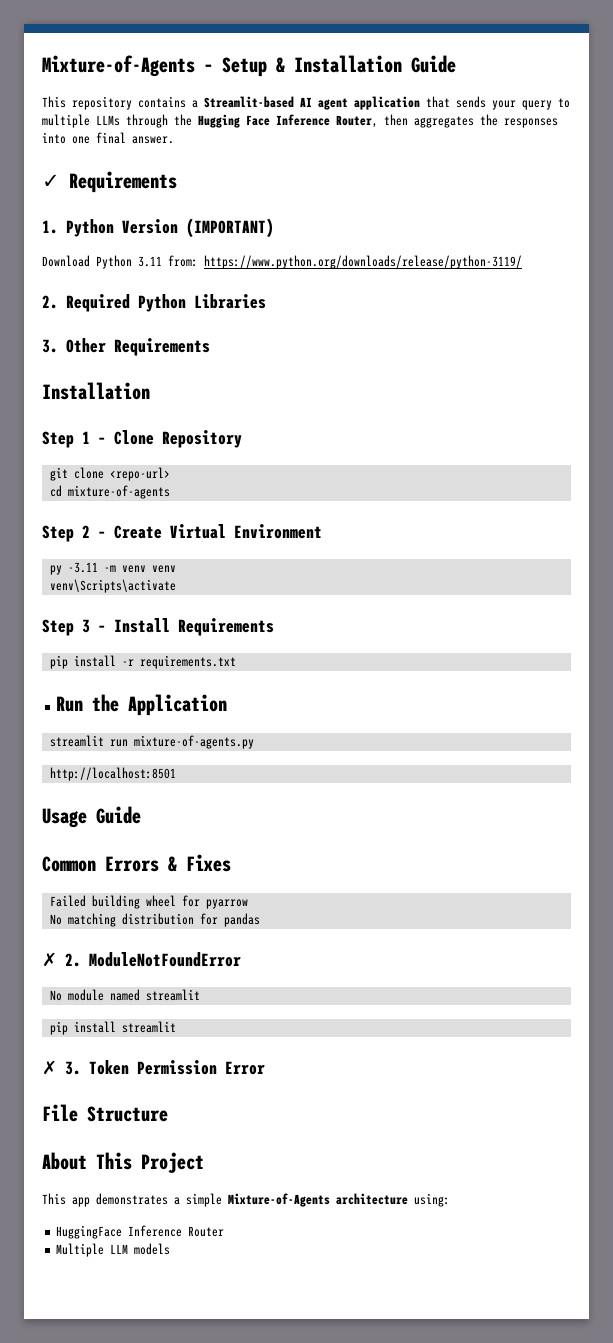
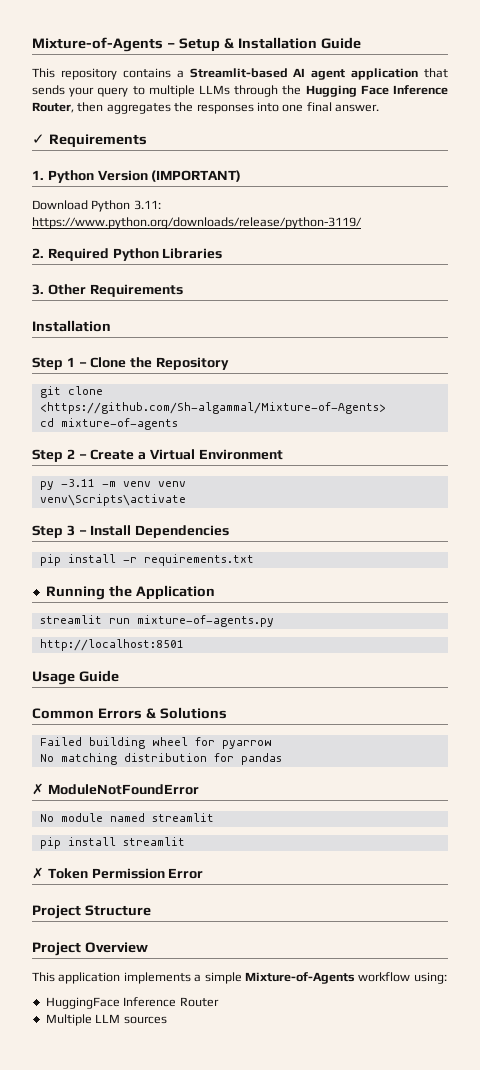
[138,255,198,267] 3.11 from: -> [133,200,161,210] 3.11:
(154, 437) none -> [130,357,153,368] the
[109,467,170,481] <repo-url> -> [39,402,386,414] <https://github.com/Sh-algammal/Mixture-of-Agents>
(162, 532) none -> [138,452,147,460] a
[178,618,274,636] Requirements -> [135,525,230,538] Dependencies
[56,696,84,712] Run -> [45,586,105,600] Running
[186,854,231,872] Fixes -> [159,707,227,719] Solutions
[65,953,81,967] 2. -> (44, 789) none
[65,1061,81,1075] 3. -> (44, 873) none
[42,1104,78,1122] File -> [32,905,81,919] Project
[42,1152,204,1173] [42,1193,168,1207] About This Project // This app demonstrates -> [32,942,148,956] [32,972,191,984] Project Overview // This application implements
[336,1193,408,1205] architecture -> [358,972,411,982] workflow
[134,1243,171,1255] models -> [123,1016,167,1024] sources

